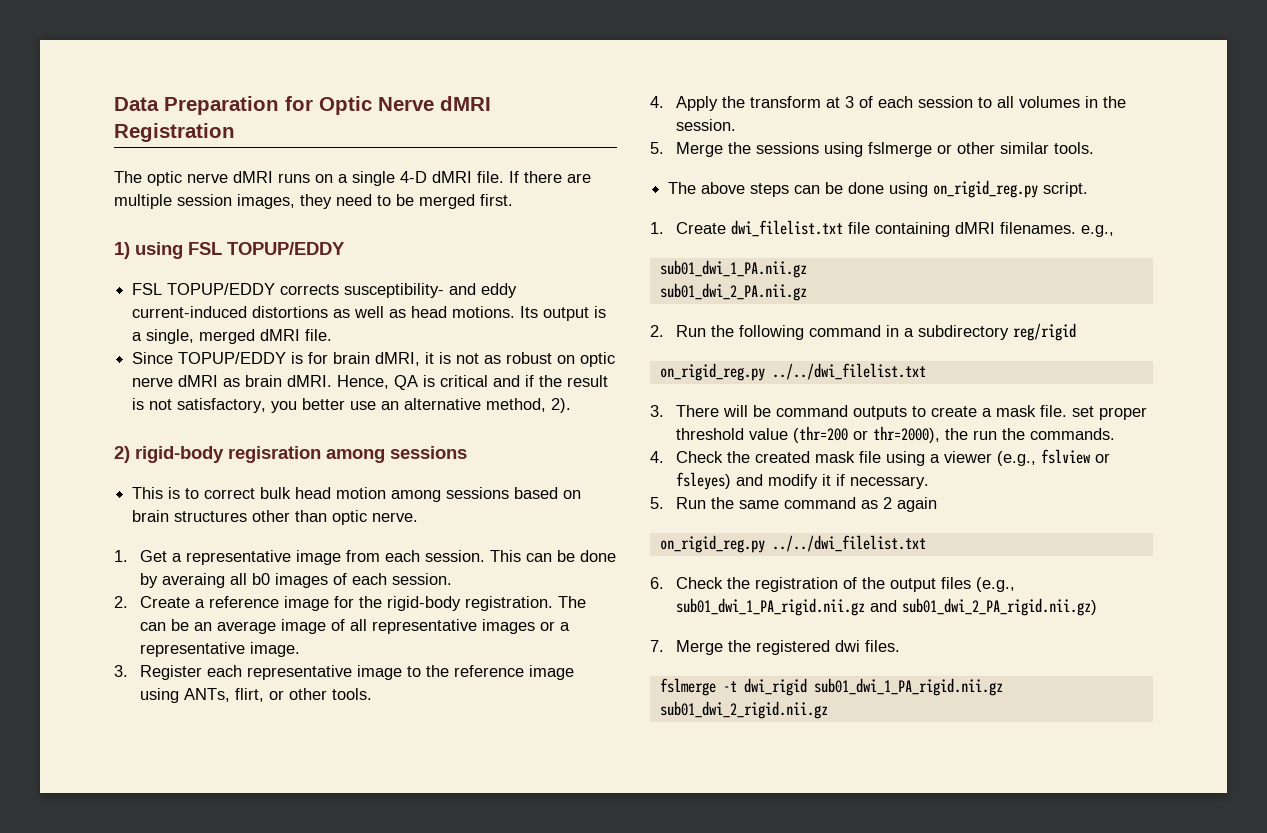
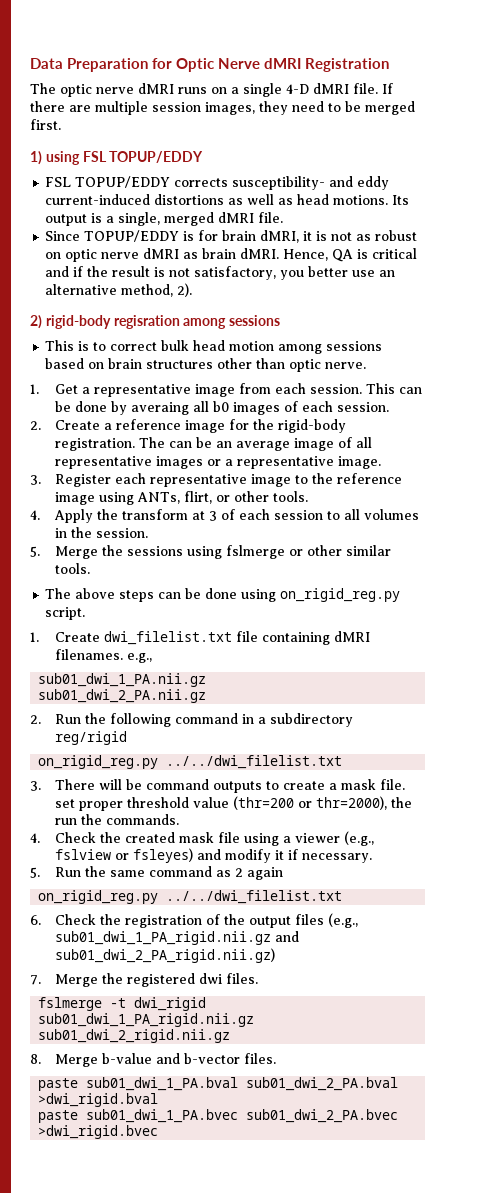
(828, 710) none -> [30,1053,277,1067] [38,1077,399,1091] [38,1093,159,1107] [38,1109,399,1123] [38,1125,159,1139] // 8. Merge b-value and b-vector files. // paste sub01_dwi_1_PA.bval sub01_dwi_2_PA.bval >dwi_rigid.bval // paste sub01_dwi_1_PA.bvec sub01_dwi_2_PA.bvec >dwi_rigid.bvec

